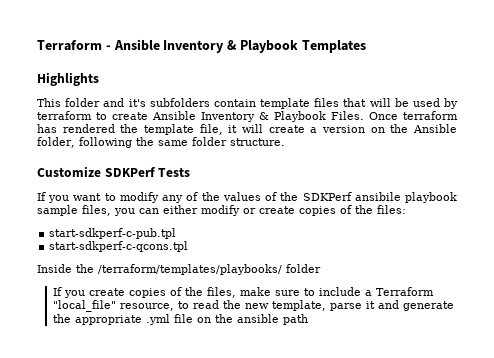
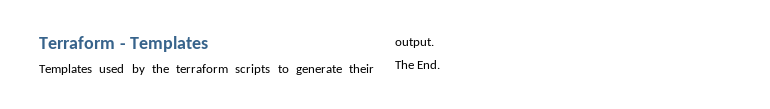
[113,39,366,53] [37,72,99,86] [37,98,459,109] [37,111,458,122] [37,124,458,135] [37,137,285,148] [37,166,191,177] [37,192,457,203] [37,205,406,216] [49,228,177,239] [49,241,189,252] [37,264,321,275] [52,287,434,298] [52,300,454,312] [52,314,308,325] Ansible Inventory & Playbook Templates // Highlights // This folder and it's subfolders contain template files that will be used by terraform to create Ansible Inventory & Playbook Files. Once terraform has rendered the template file, it will create a version on the Ansible folder, following the same folder structure. // Customize SDKPerf Tests // If you want to modify any of the values of the SDKPerf ansibile playbook sample files, you can either modify or create copies of the files: // start-sdkperf-c-pub.tpl // start-sdkperf-c-qcons.tpl // Inside the /terraform/templates/playbooks/ folder // If you create copies of the files, make sure to include a Terraform "local_file" resource, to read the new template, parse it and generate the appropriate .yml file on the ansible path -> [130,36,209,52] [39,64,374,75] [395,38,434,48] [395,60,441,69] Templates // Templates used by the terraform scripts to generate their output. // The End.

